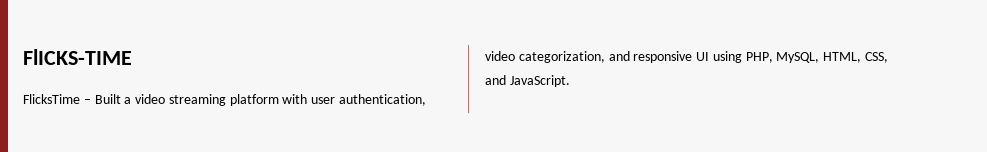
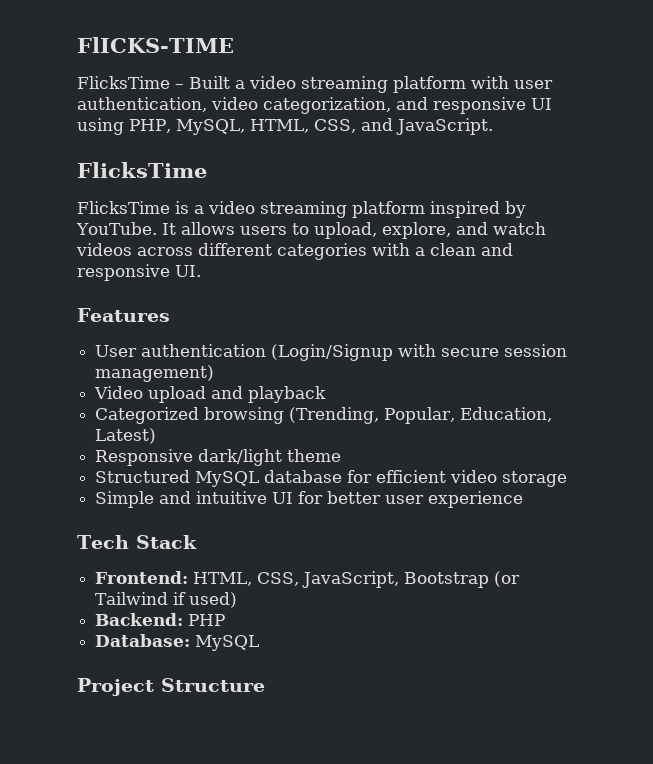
(570, 81) none -> [77,162,207,178] [77,201,526,218] [76,222,546,239] [76,243,513,260] [77,264,201,281] [77,308,170,322] [95,344,568,361] [95,365,215,382] [94,386,327,403] [95,407,553,424] [95,428,157,444] [95,449,342,466] [95,470,568,487] [95,491,524,508] [77,535,197,549] [95,571,521,588] [95,592,238,608] [95,613,226,626] [95,634,260,651] [77,678,265,696] // FlicksTime // FlicksTime is a video streaming platform inspired by YouTube. It allows users to upload, explore, and watch videos across different categories with a clean and responsive UI. // Features // User authentication (Login/Signup with secure session management) // Video upload and playback // Categorized browsing (Trending, Popular, Education, Latest) // Responsive dark/light theme // Structured MySQL database for efficient video storage // Simple and intuitive UI for better user experience // Tech Stack // Frontend: HTML, CSS, JavaScript, Bootstrap (or Tailwind if used) // Backend: PHP // Database: MySQL // Project Structure

